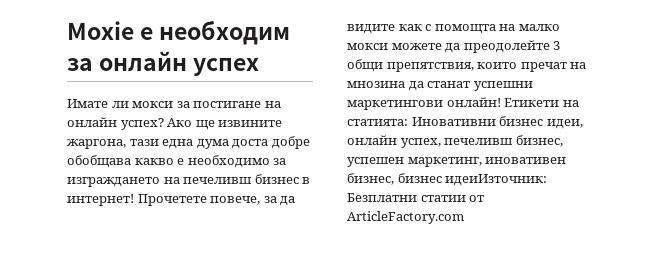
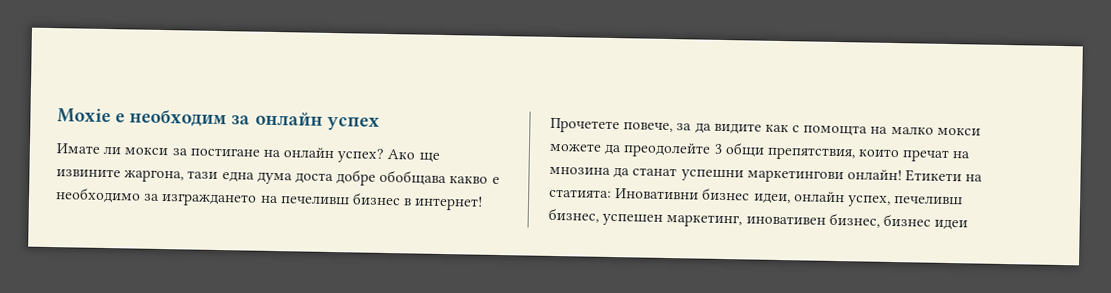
[445,174,548,186] [347,193,485,202] [347,211,464,224] идеиИзточник: Безплатни статии от ArticleFactory.com -> [934,219,969,231] идеи

